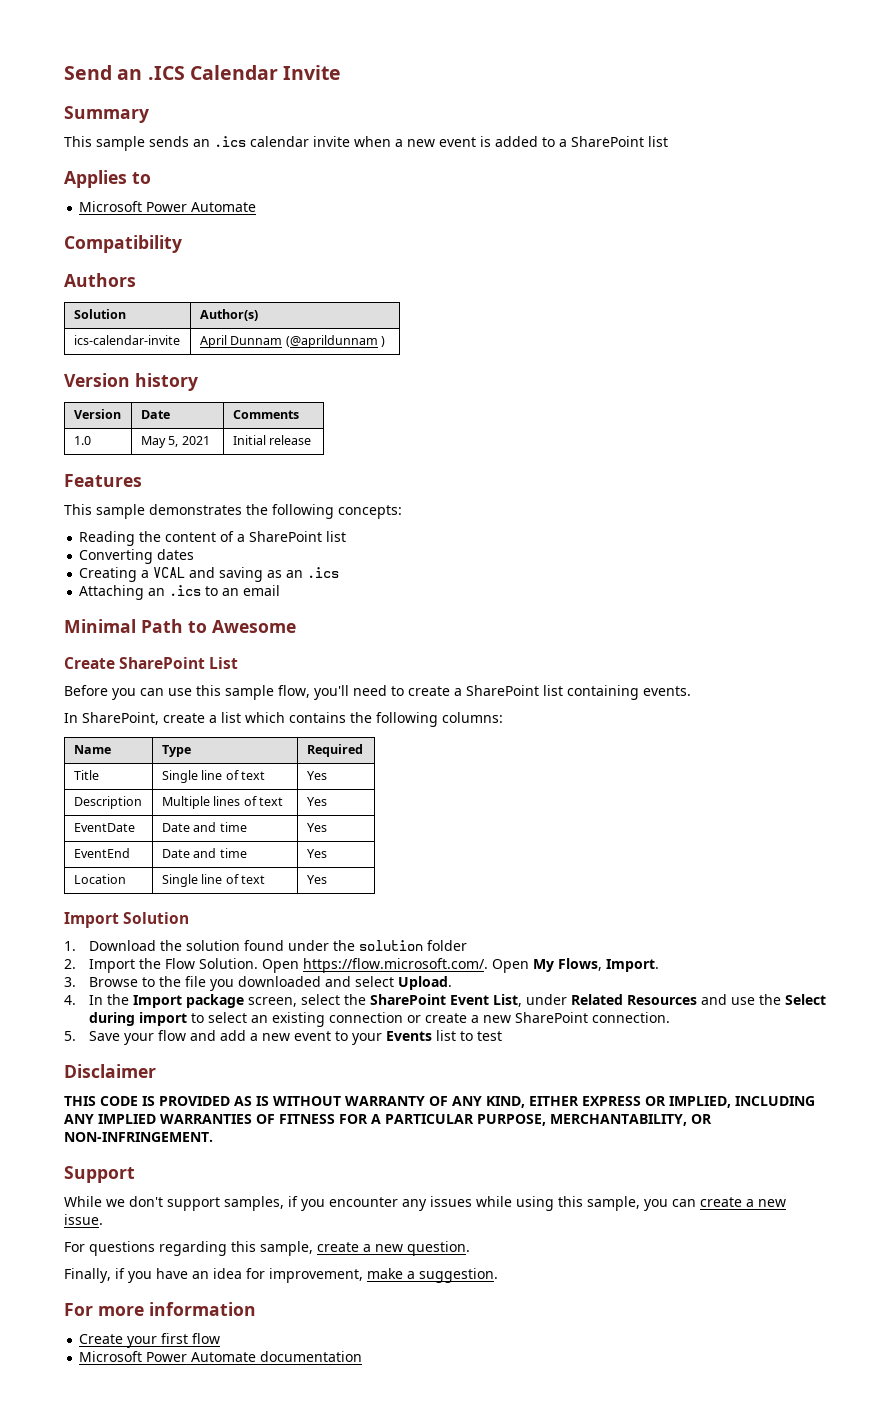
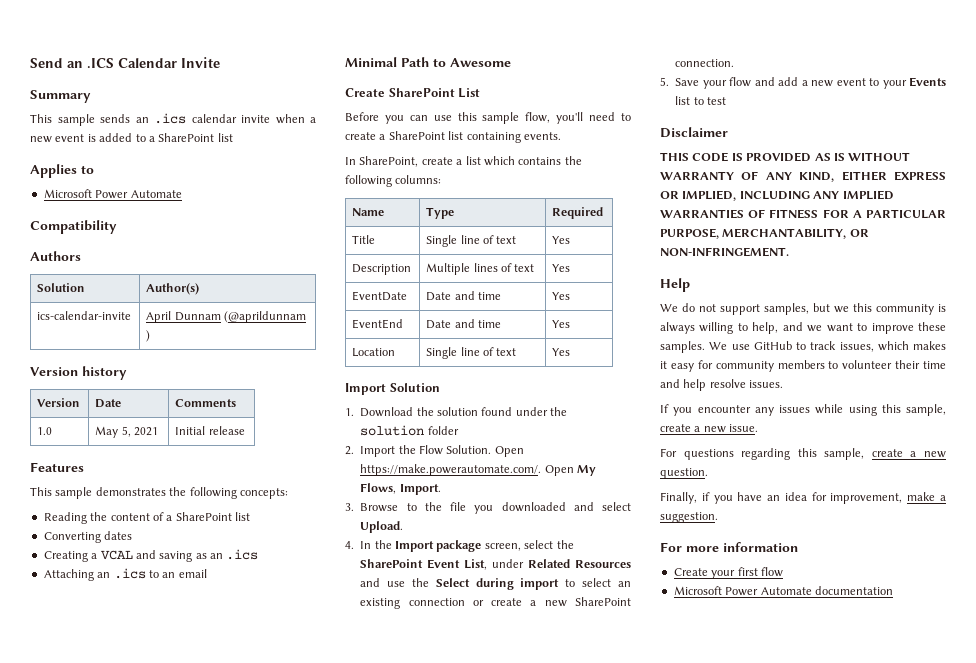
[302,958,488,973] https://flow.microsoft.com/. -> [360,464,542,476] https://make.powerautomate.com/.
[64,1166,135,1183] [64,1196,298,1211] Support // While we don't support samples, if -> [660,278,690,292] [660,303,946,315] [660,322,946,334] [660,341,946,353] [660,360,946,372] [660,379,784,391] [660,404,669,413] Help // We do not support samples, but we this community is always willing to help, and we want to improve these samples. We use GitHub to track issues, which makes it easy for community members to volunteer their time and help resolve issues. // If
[644,1199,696,1211] you can -> (946, 410) none

